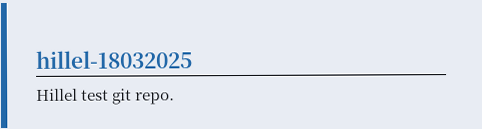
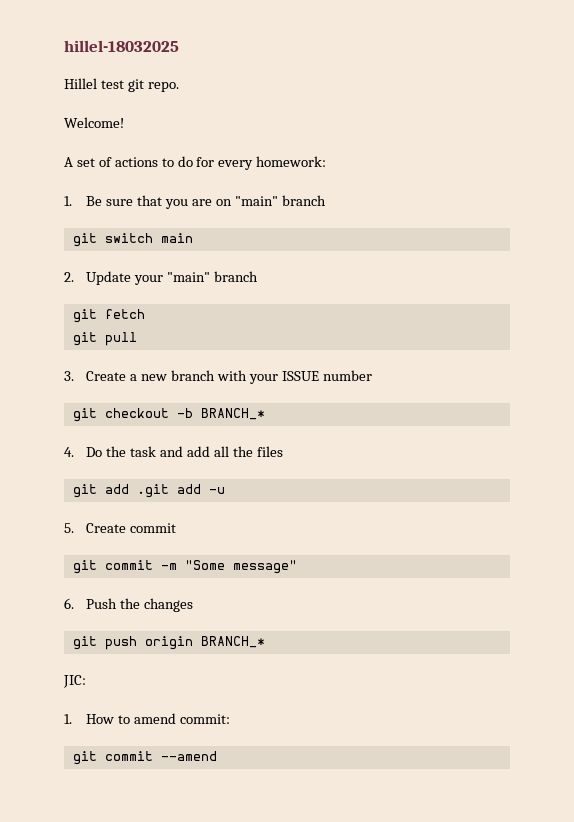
(176, 98) none -> [64,117,124,128] [64,156,327,170] [64,195,326,209] [72,233,193,247] [64,271,258,285] [72,309,145,323] [72,332,137,346] [64,370,372,384] [72,408,265,422] [64,446,283,457] [72,484,225,498] [64,523,177,533] [72,560,297,574] [64,598,194,612] [72,636,265,650] [63,675,86,688] [64,713,230,724] [72,751,217,765] // Welcome! // A set of actions to do for every homework: // 1. Be sure that you are on "main" branch // git switch main // 2. Update your "main" branch // git fetch // git pull // 3. Create a new branch with your ISSUE number // git checkout -b BRANCH_* // 4. Do the task and add all the files // git add .git add -u // 5. Create commit // git commit -m "Some message" // 6. Push the changes // git push origin BRANCH_* // JIC: // 1. How to amend commit: // git commit --amend

